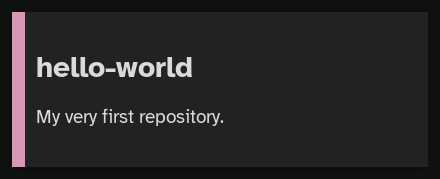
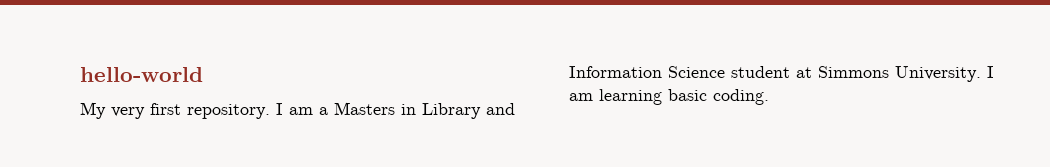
(225, 117) none -> [276,102,515,119] [569,66,994,82] [569,89,769,105] I am a Masters in Library and Information Science student at Simmons University. I am learning basic coding.

